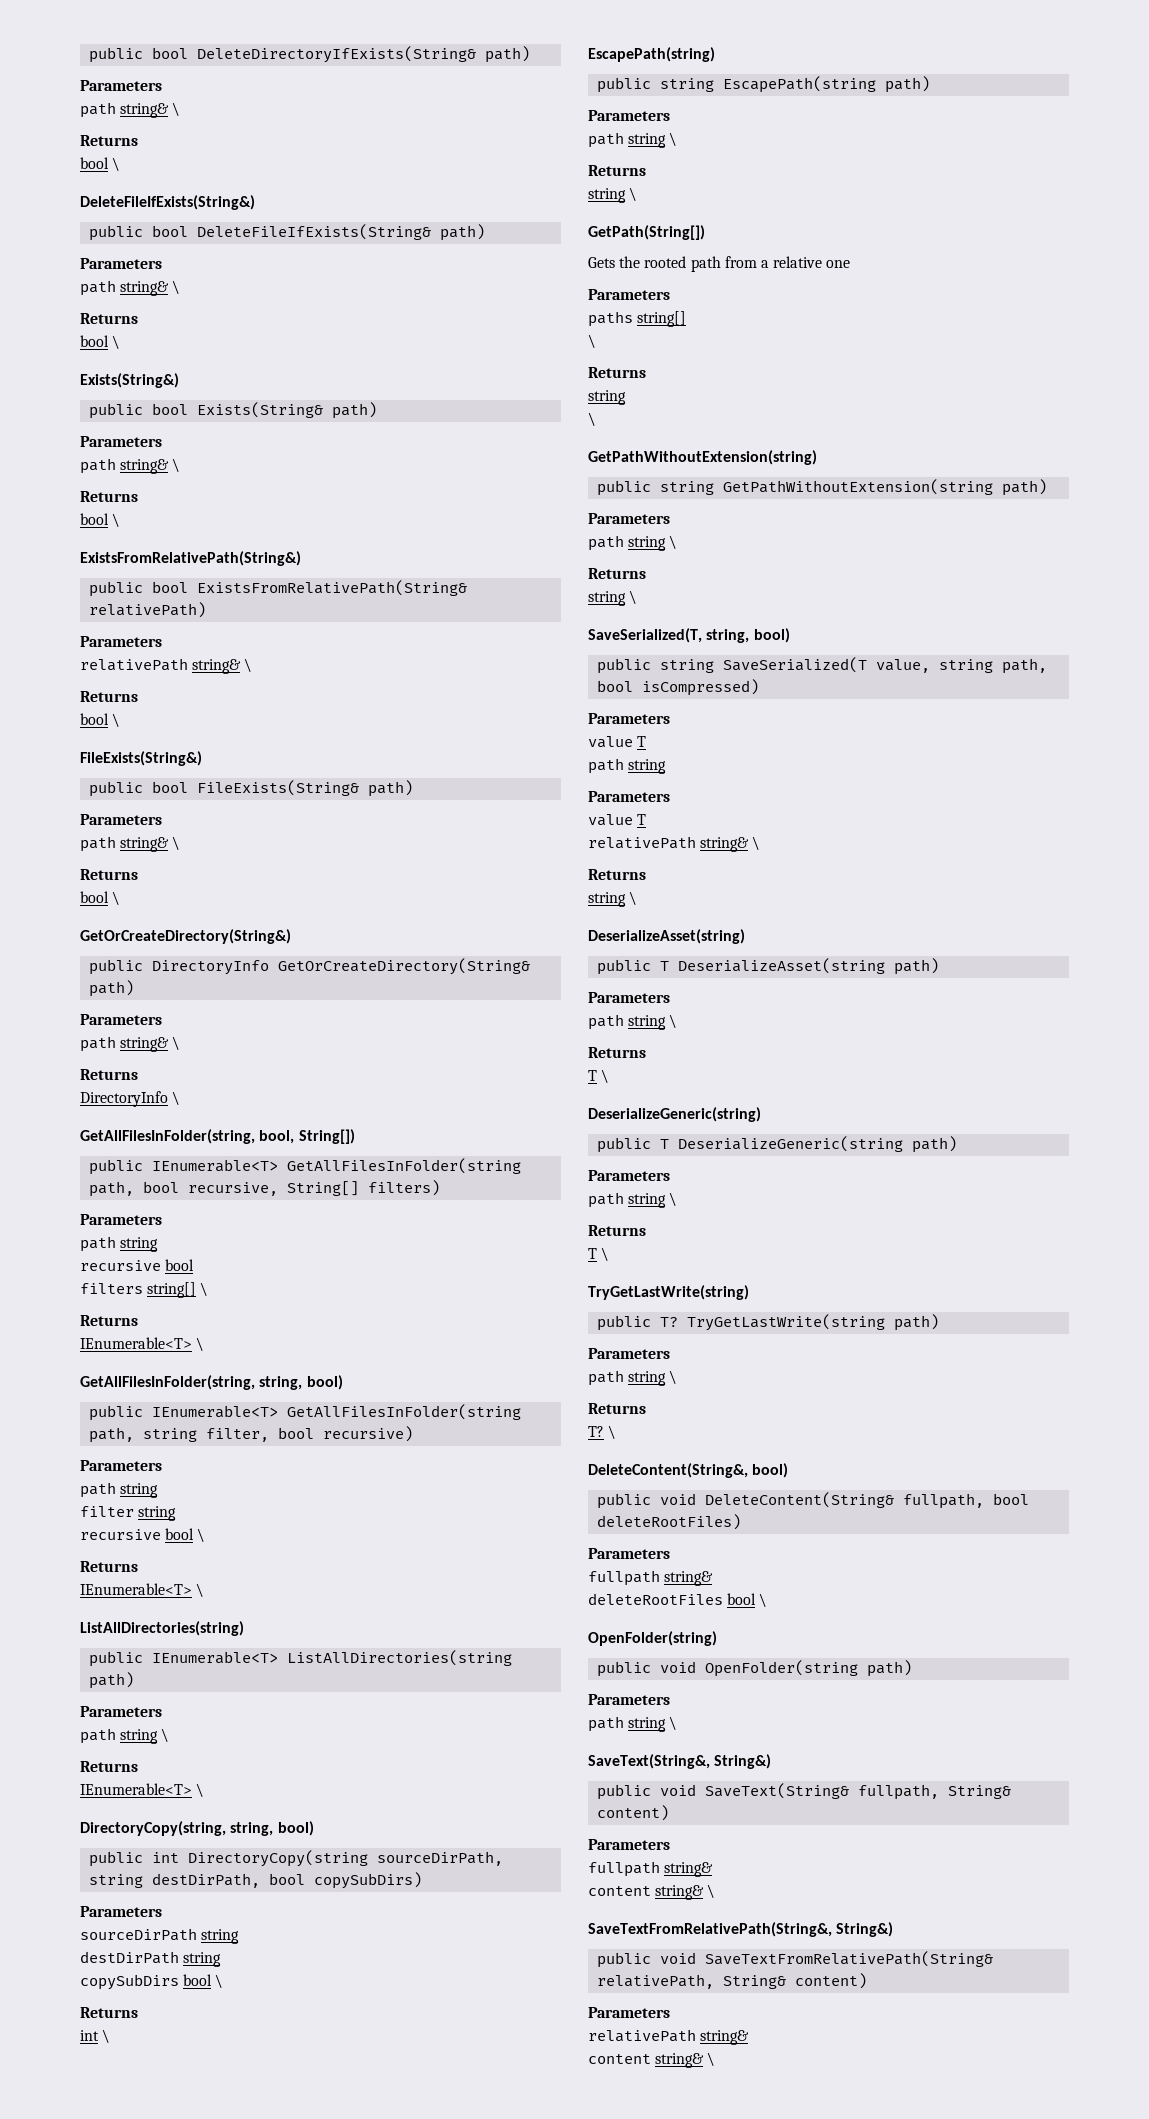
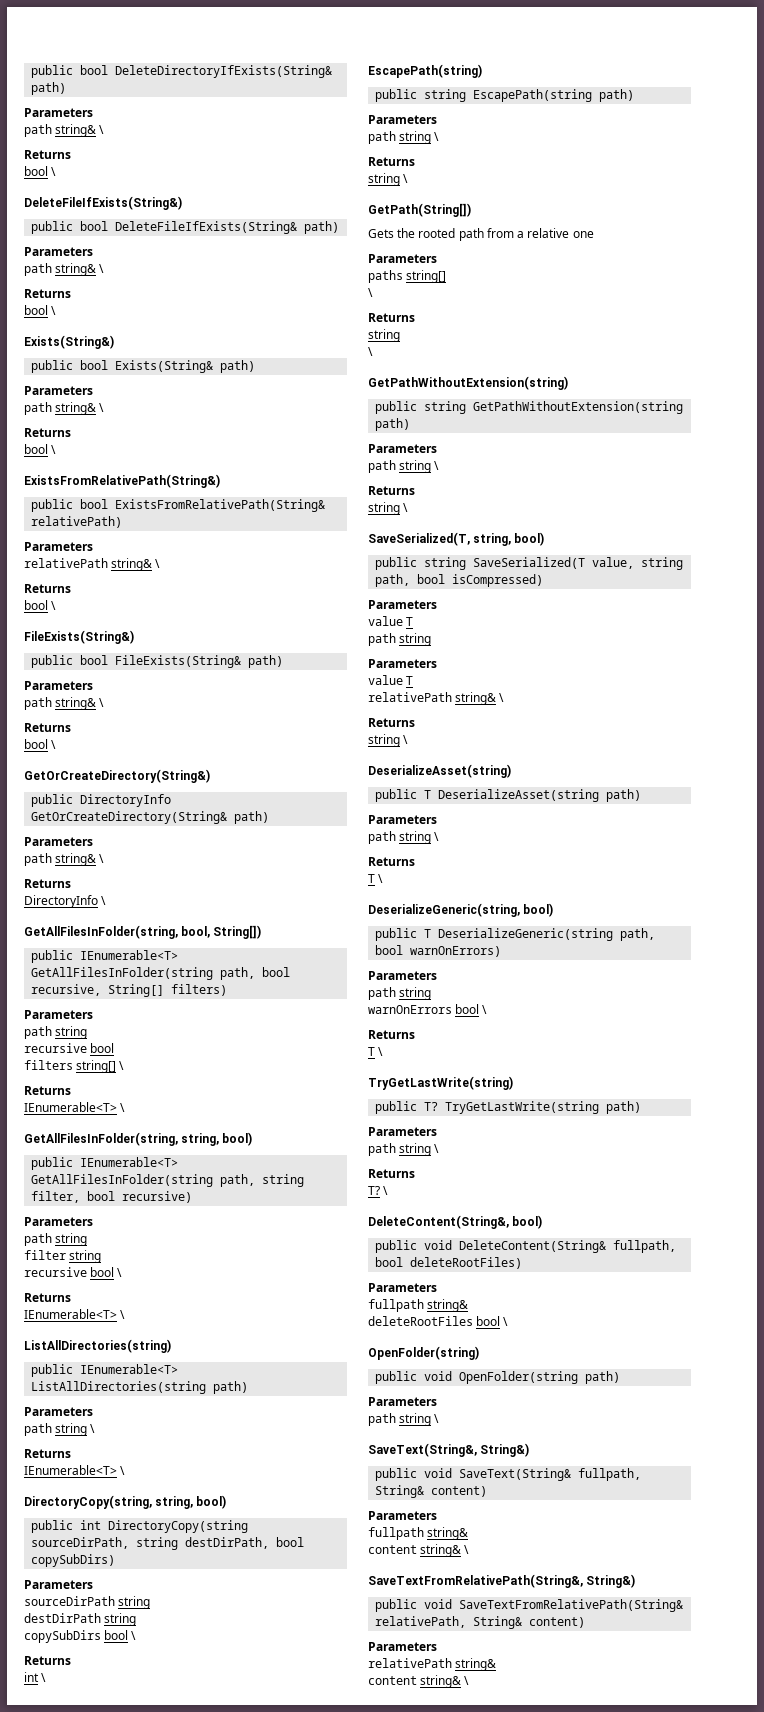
[588,1107,761,1122] DeserializeGeneric(string) -> [368,903,554,917] DeserializeGeneric(string, bool)
[912,1136,958,1153] [588,1170,670,1181] [588,1192,667,1208] path) // Parameters // path string -> [620,928,656,941] [375,945,502,957] [368,971,437,980] [368,987,432,1000] [368,1004,480,1014] path, bool warnOnErrors) // Parameters // path string // warnOnErrors bool

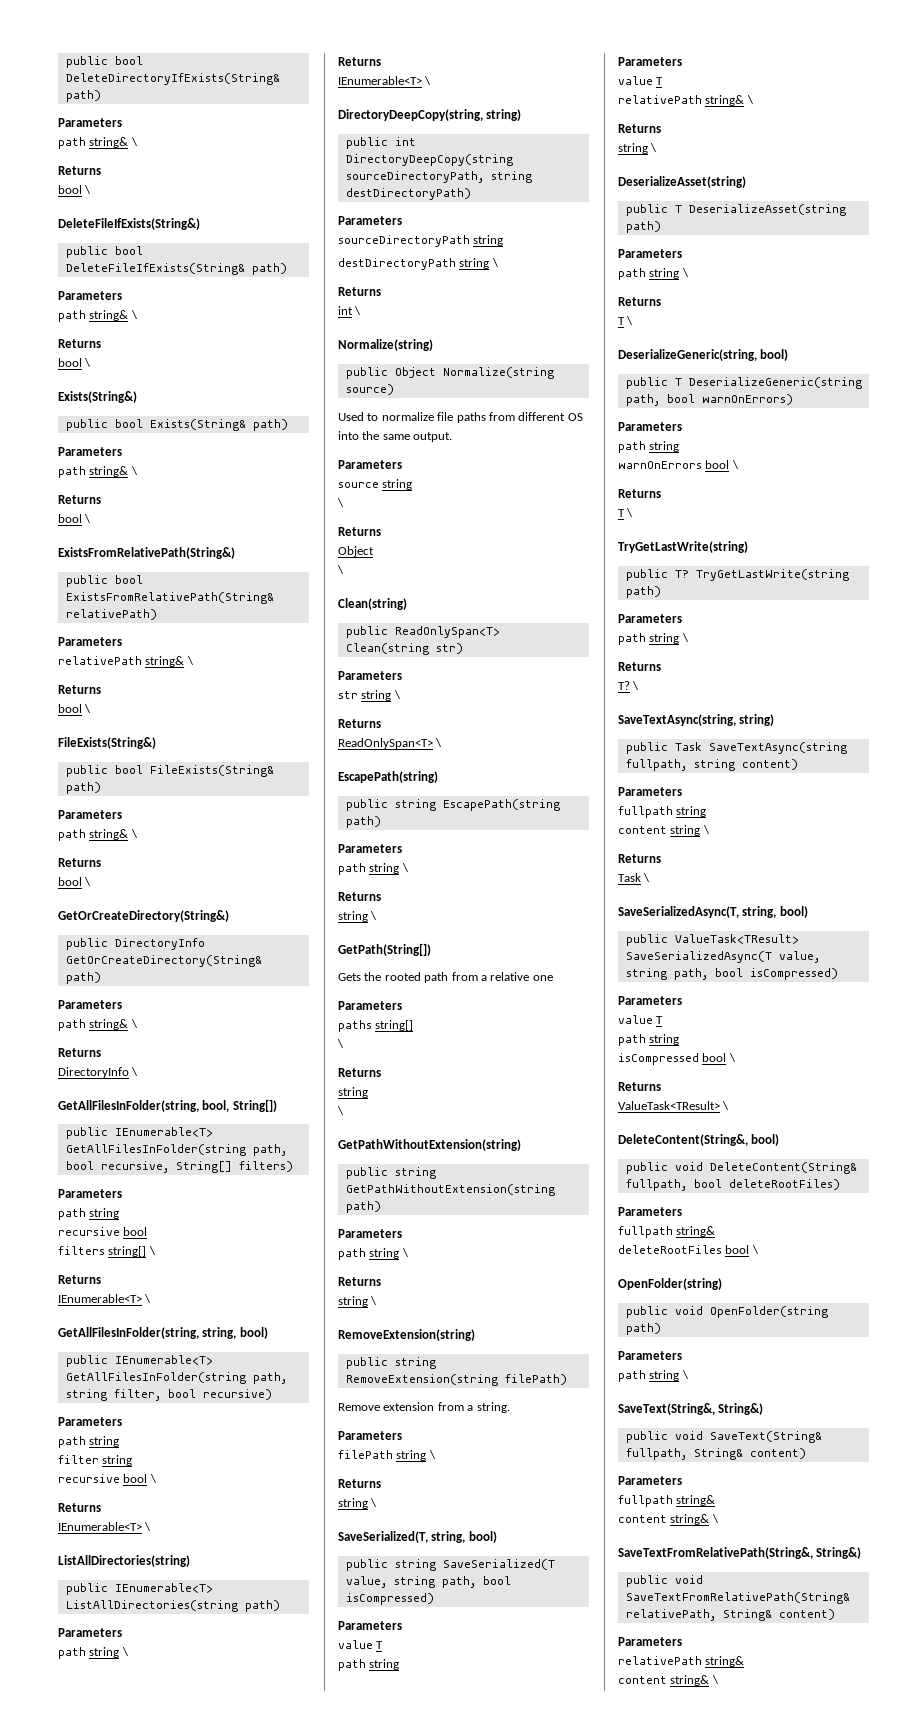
[24,1495,227,1509] DirectoryCopy(string, string, bool) -> [338,109,522,121] DirectoryDeepCopy(string, string)
[108,1520,249,1533] [31,1537,305,1550] [31,1554,116,1567] [24,1580,93,1589] [24,1596,151,1609] [24,1613,137,1626] [24,1630,129,1643] DirectoryCopy(string sourceDirPath, string destDirPath, bool copySubDirs) // Parameters // sourceDirPath string // destDirPath string // copySubDirs bool -> [345,154,513,166] [345,171,532,183] [345,188,471,200] [338,216,402,225] [338,235,504,247] [338,258,490,270] DirectoryDeepCopy(string sourceDirectoryPath, string destDirectoryPath) // Parameters // sourceDirectoryPath string // destDirectoryPath string
(47, 1677) none -> [338,339,433,351] [345,367,554,379] [345,384,394,395] [338,412,583,423] [338,431,453,442] [338,460,402,469] [338,479,413,490] [337,498,344,507] [338,527,381,536] [338,546,374,557] [337,565,344,574] [338,598,407,610] [345,626,500,638] [345,643,463,655] [338,671,402,680] [338,690,401,701] [338,719,381,728] [338,738,443,749] // Normalize(string) // public Object Normalize(string source) // Used to normalize file paths from different OS into the same output. // Parameters // source string // \ // Returns // Object // \ // Clean(string) // public ReadOnlySpan<T> Clean(string str) // Parameters // str string \ // Returns // ReadOnlySpan<T> \
(409, 507) none -> [338,1329,475,1341] [345,1357,436,1369] [345,1374,567,1386] [338,1402,510,1413] [338,1431,402,1440] [338,1450,436,1461] [338,1479,381,1488] [338,1498,378,1509] // RemoveExtension(string) // public string RemoveExtension(string filePath) // Remove extension from a string. // Parameters // filePath string \ // Returns // string \
(389, 1190) none -> [618,714,775,726] [625,742,847,754] [625,759,798,771] [618,787,682,796] [618,806,707,818] [618,825,710,836] [618,854,661,863] [618,873,651,882] [618,906,808,918] [625,934,799,946] [625,951,820,963] [625,968,838,980] [618,996,682,1005] [618,1015,664,1024] [618,1034,680,1046] [618,1053,736,1065] [618,1082,661,1091] [618,1101,730,1110] // SaveTextAsync(string, string) // public Task SaveTextAsync(string fullpath, string content) // Parameters // fullpath string // content string \ // Returns // Task \ // SaveSerializedAsync(T, string, bool) // public ValueTask<TResult> SaveSerializedAsync(T value, string path, bool isCompressed) // Parameters // value T // path string // isCompressed bool \ // Returns // ValueTask<TResult> \

